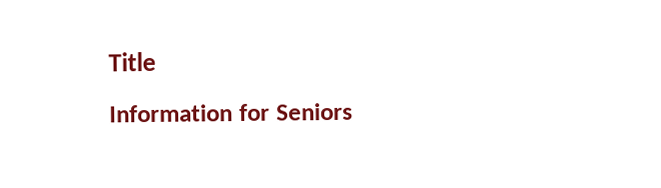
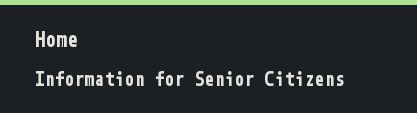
[108,51,156,72] Title -> [34,31,78,47] Home
[275,102,353,121] Seniors -> [194,71,344,86] Senior Citizens

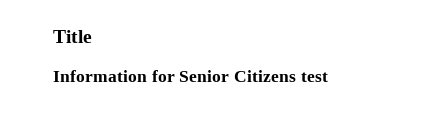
[34,31,78,47] Home -> [53,30,92,43] Title
(344, 78) none -> [300,72,328,82] test

